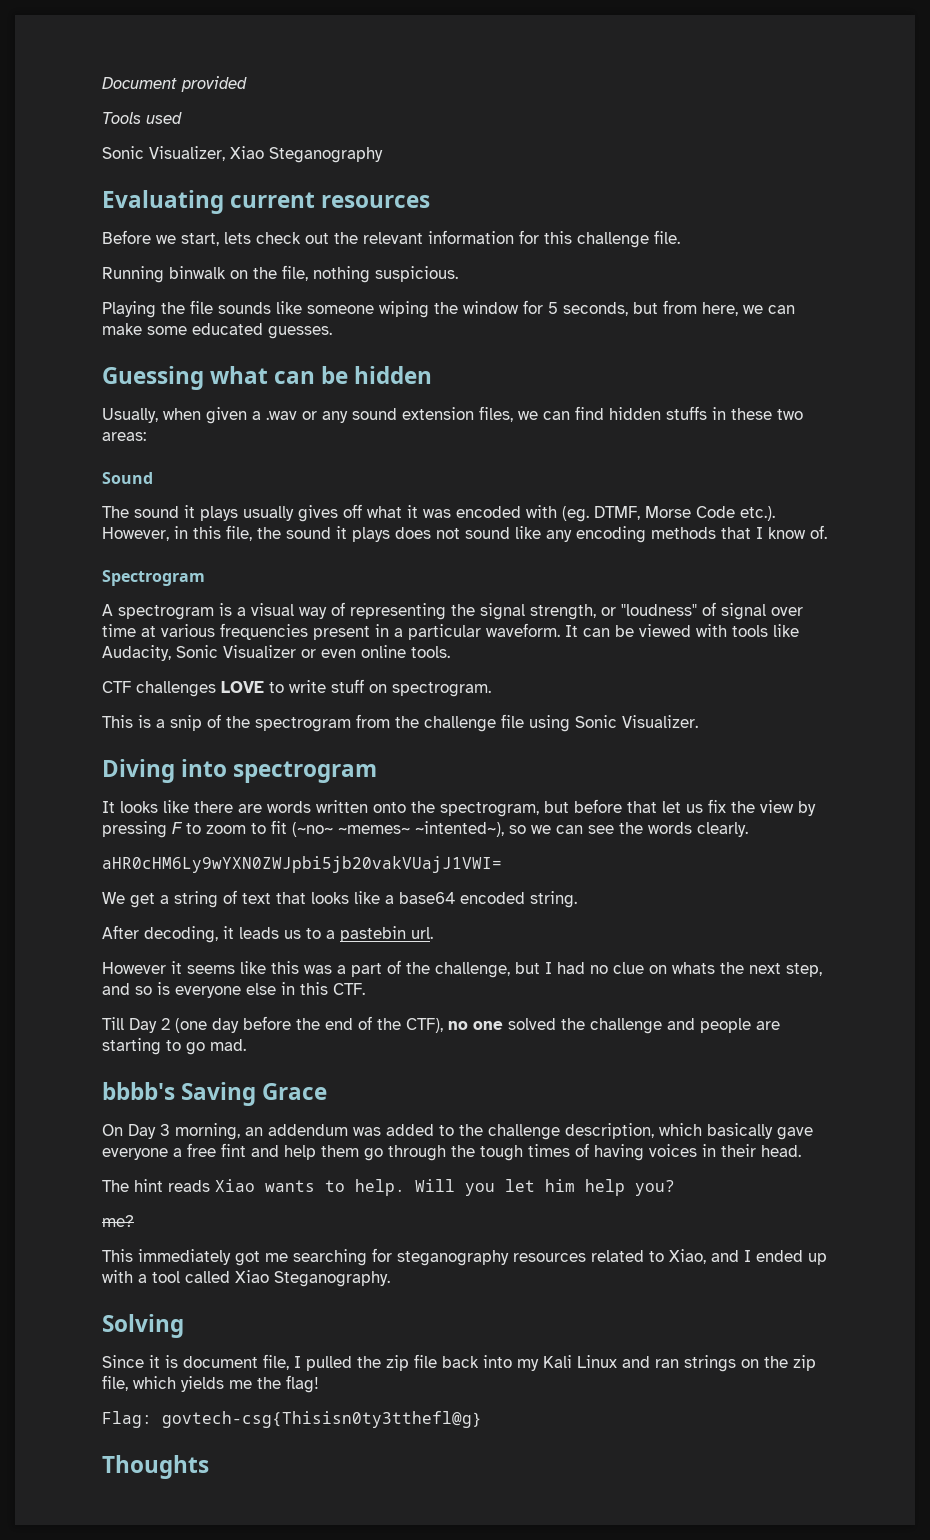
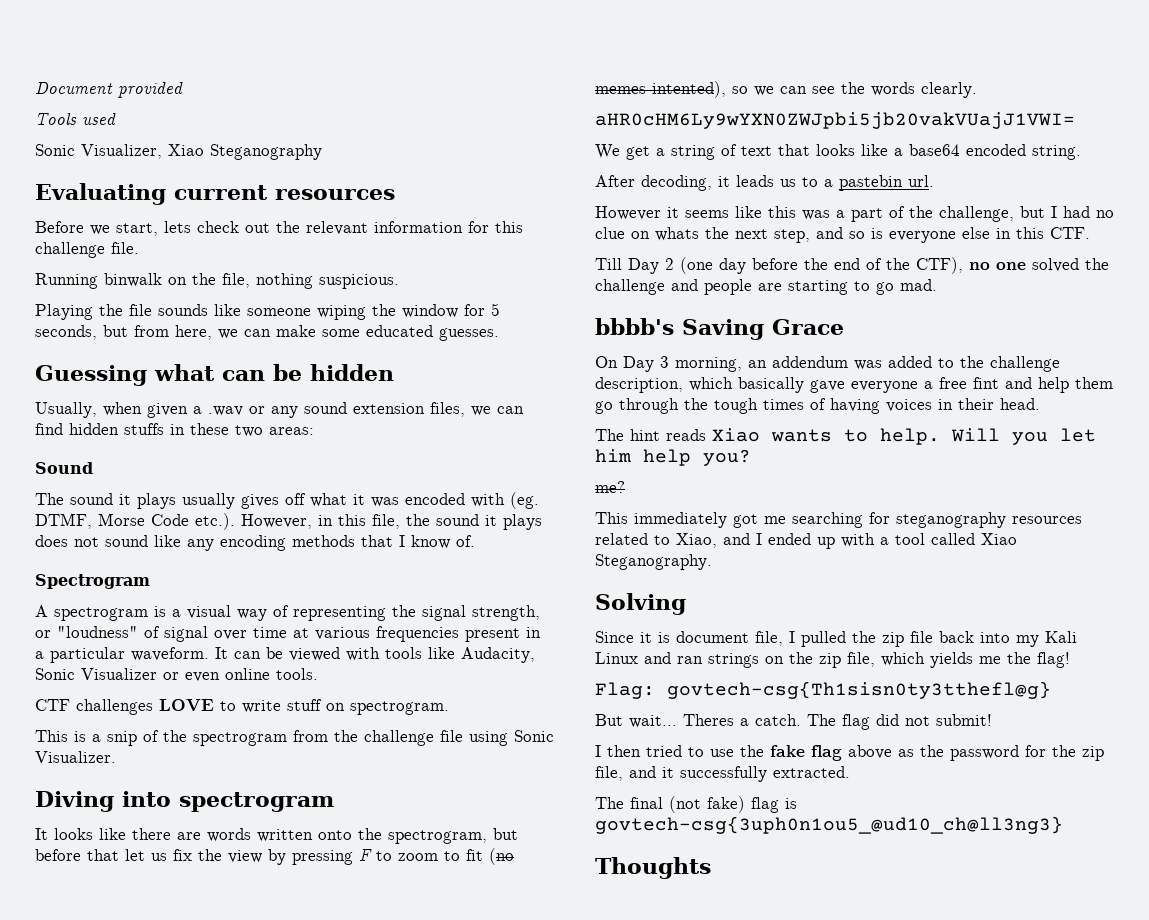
[292,821,504,837] (~no~ ~memes~ ~intented~), -> [489,848,514,865] [595,81,726,98] (no memes intented),
[162,1411,482,1428] govtech-csg{Thisisn0ty3tthefl@g} -> [667,681,1051,699] [595,714,992,730] [595,745,1104,761] [595,766,850,782] [595,796,797,813] [595,816,1063,834] govtech-csg{Th1sisn0ty3tthefl@g} // But wait... Theres a catch. The flag did not submit! // I then tried to use the fake flag above as the password for the zip file, and it successfully extracted. // The final (not fake) flag is govtech-csg{3uph0n1ou5_@ud10_ch@ll3ng3}

